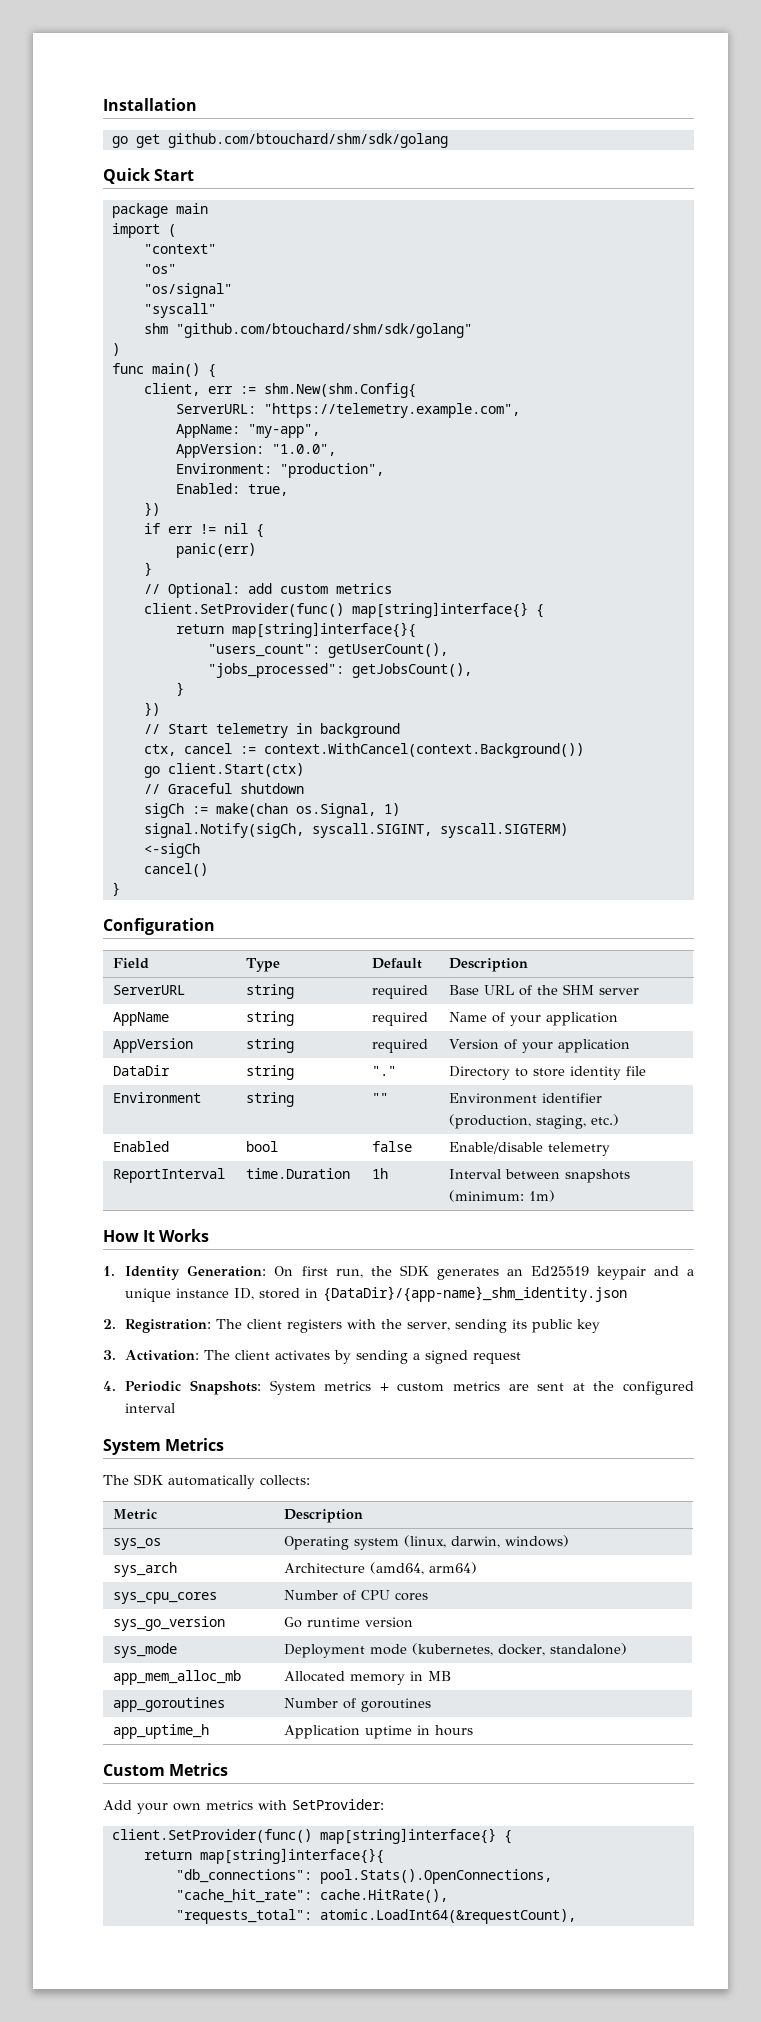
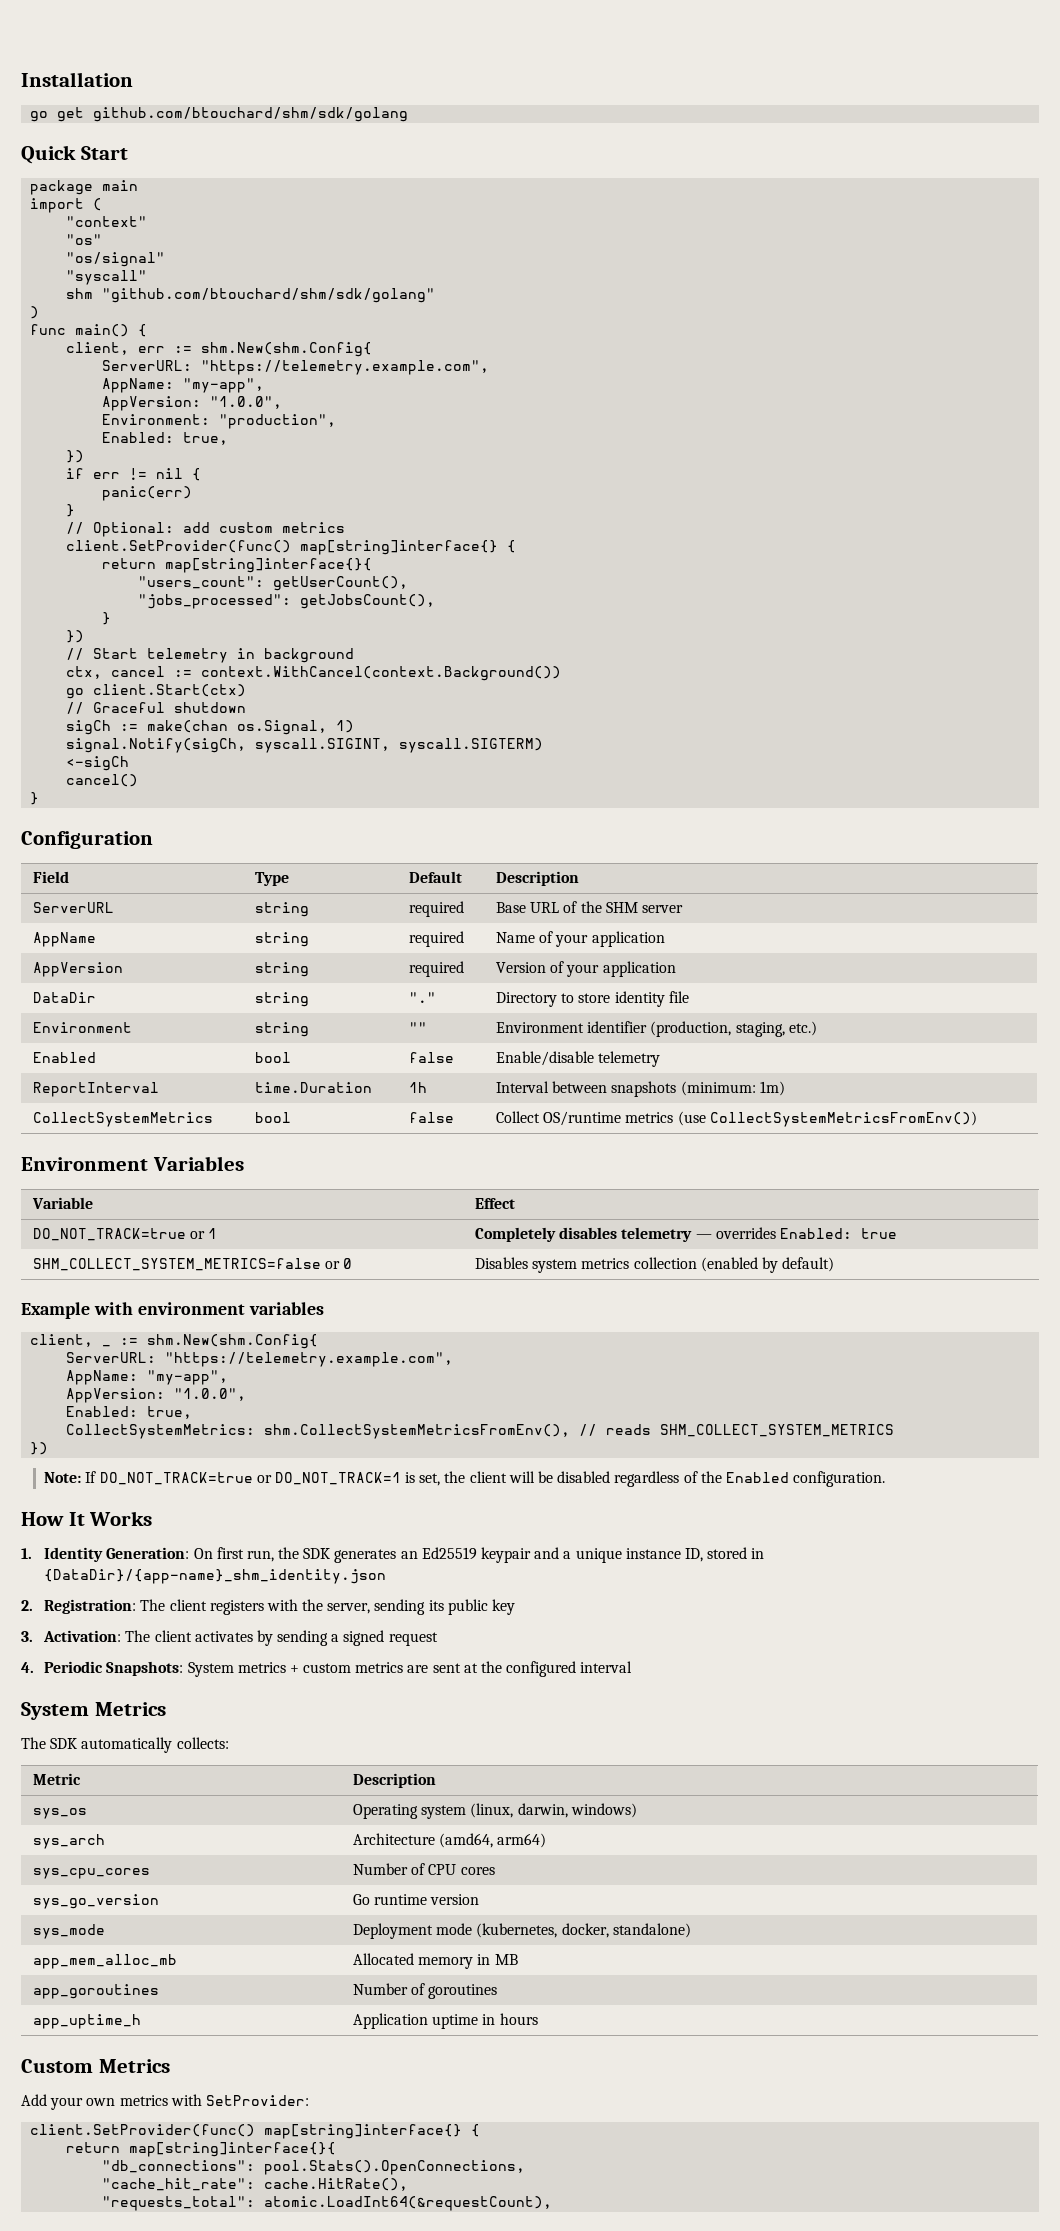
(556, 1196) none -> [33,1112,214,1127] [255,1112,292,1123] [409,1112,455,1123] [496,1111,977,1127] [21,1156,244,1171] [32,1197,94,1209] [475,1198,516,1209] [33,1228,218,1241] [475,1227,897,1242] [33,1258,353,1271] [475,1257,835,1273] [21,1302,324,1319] [30,1334,112,1347] [120,1334,319,1349] [66,1352,454,1367] [66,1370,229,1385] [66,1388,247,1403] [66,1406,193,1419] [66,1424,895,1439] [30,1442,49,1455] [44,1471,886,1487] // CollectSystemMetrics | bool | false | Collect OS/runtime metrics (use CollectSystemMetricsFromEnv()) // Environment Variables // Variable | Effect // DO_NOT_TRACK=true or 1 | Completely disables telemetry — overrides Enabled: true // SHM_COLLECT_SYSTEM_METRICS=false or 0 | Disables system metrics collection (enabled by default) // Example with environment variables // client, _ := shm.New(shm.Config{ // ServerURL: "https://telemetry.example.com", // AppName: "my-app", // AppVersion: "1.0.0", // Enabled: true, // CollectSystemMetrics: shm.CollectSystemMetricsFromEnv(), // reads SHM_COLLECT_SYSTEM_METRICS // }) // Note: If DO_NOT_TRACK=true or DO_NOT_TRACK=1 is set, the client will be disabled regardless of the Enabled configuration.

